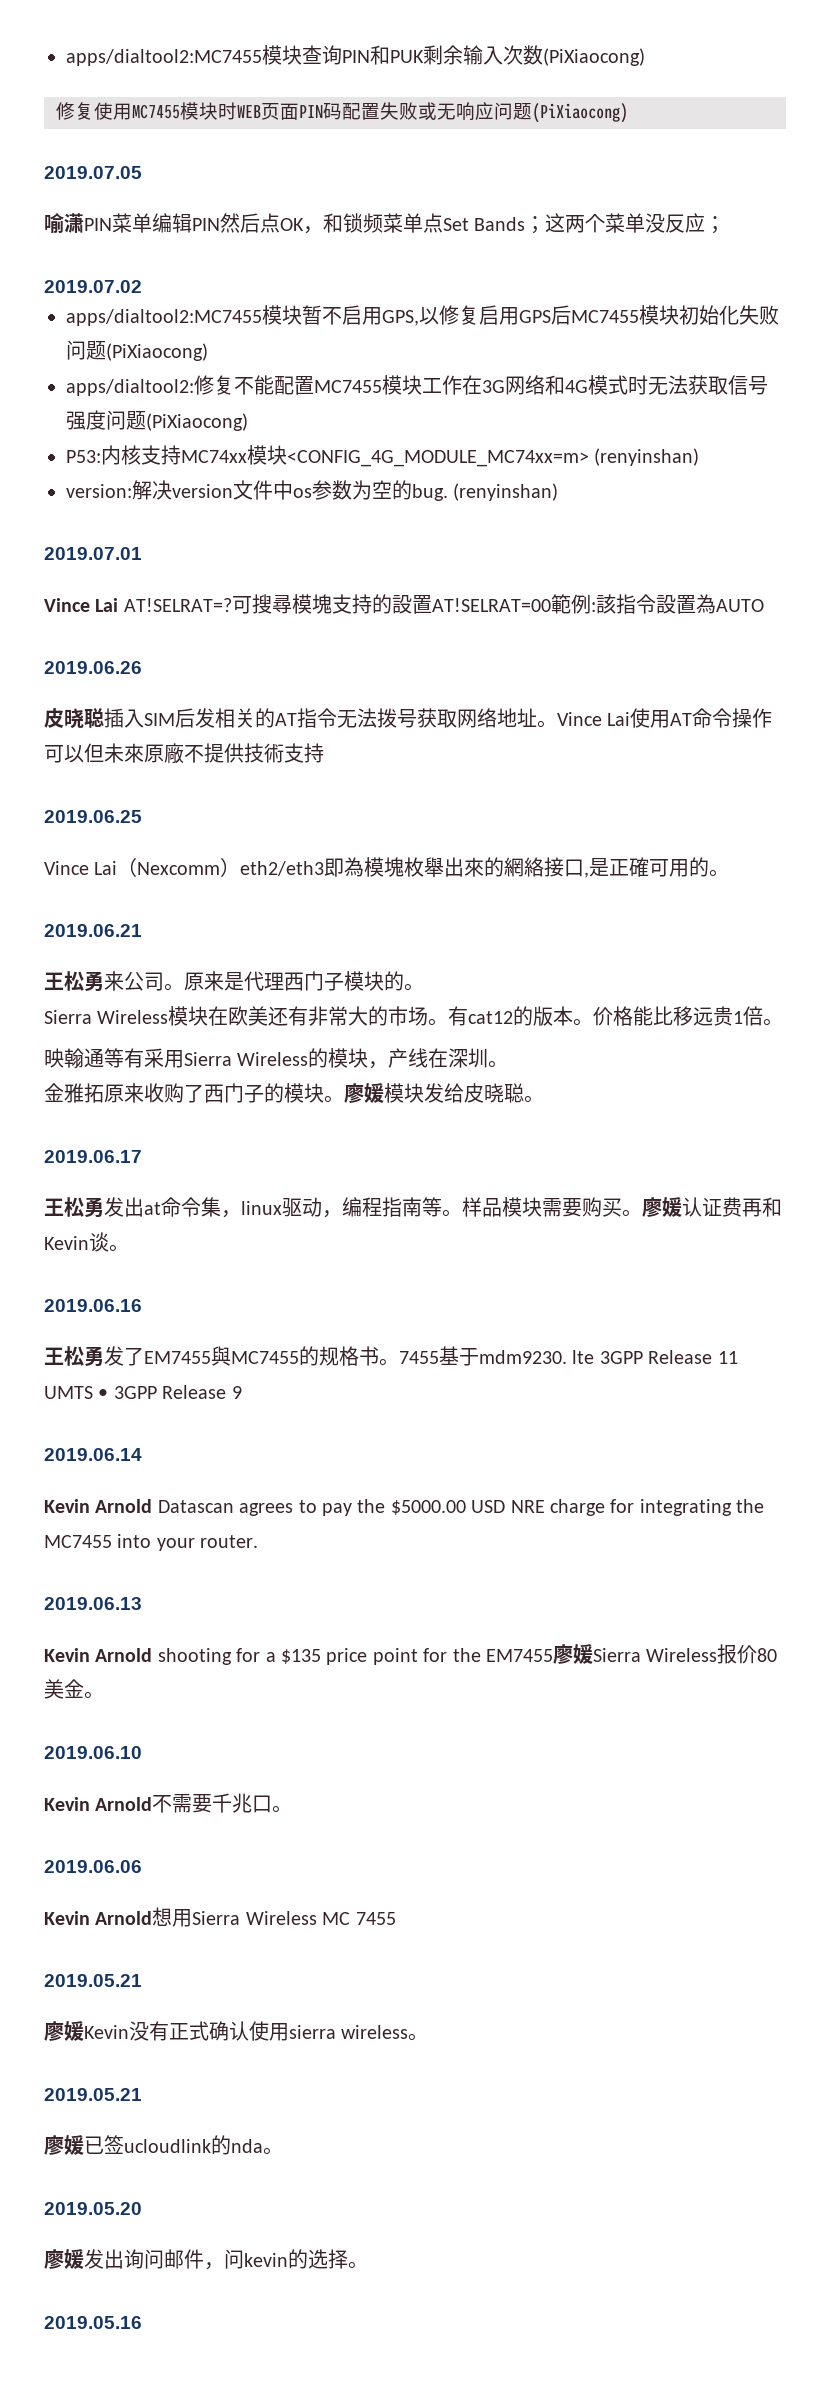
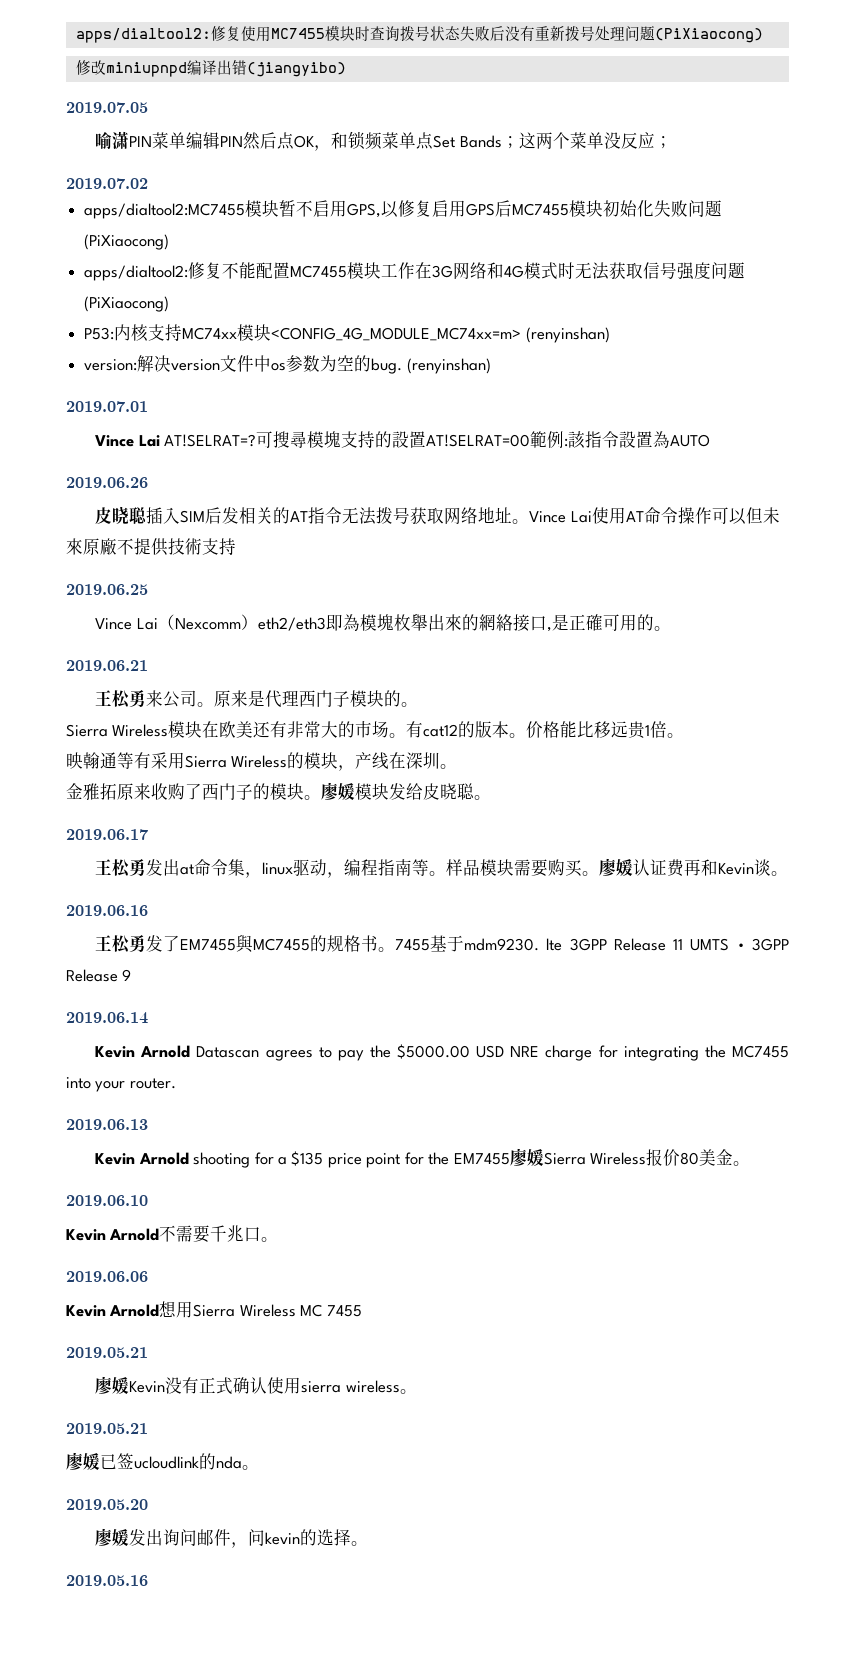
[66,45,645,66] apps/dialtool2:MC7455模块查询PIN和PUK剩余输入次数(PiXiaocong) // -> [75,28,211,43] apps/dialtool2:
[237,102,628,123] WEB页面PIN码配置失败或无响应问题(PiXiaocong) -> [369,25,763,43] [75,60,346,77] 查询拨号状态失败后没有重新拨号处理问题(PiXiaocong) // 修改miniupnpd编译出错(jiangyibo)

